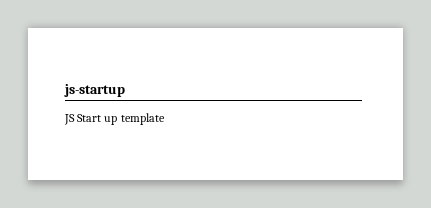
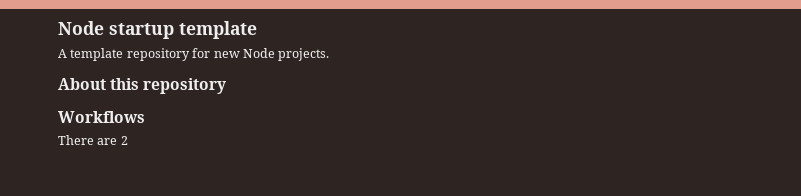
[64,84,125,97] [64,113,165,125] js-startup // JS Start up template -> [58,21,257,39] [58,48,330,61] [58,78,227,94] [58,111,145,123] [58,135,128,145] Node startup template // A template repository for new Node projects. // About this repository // Workflows // There are 2

